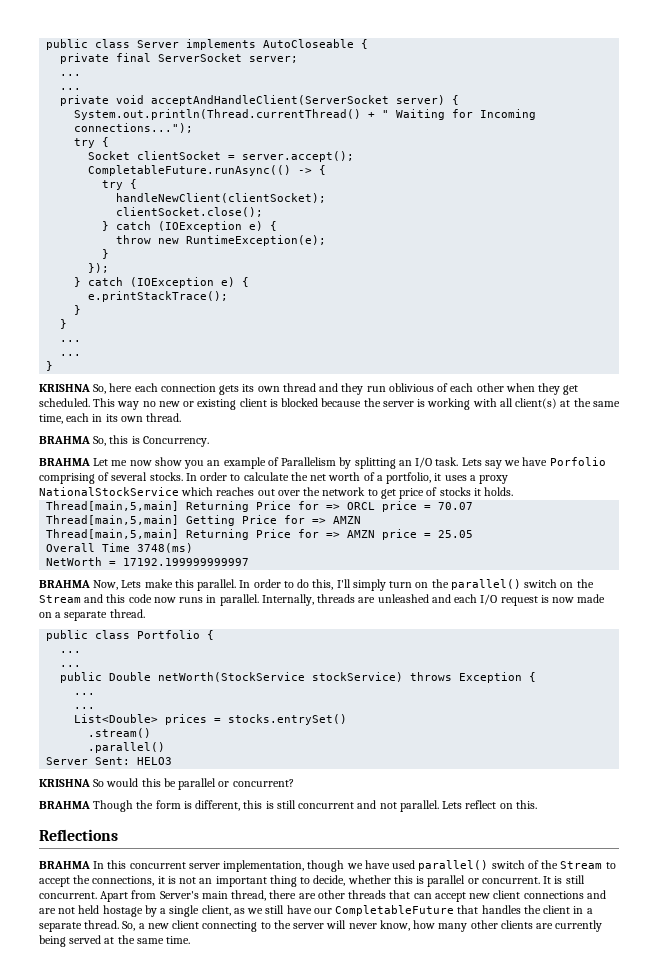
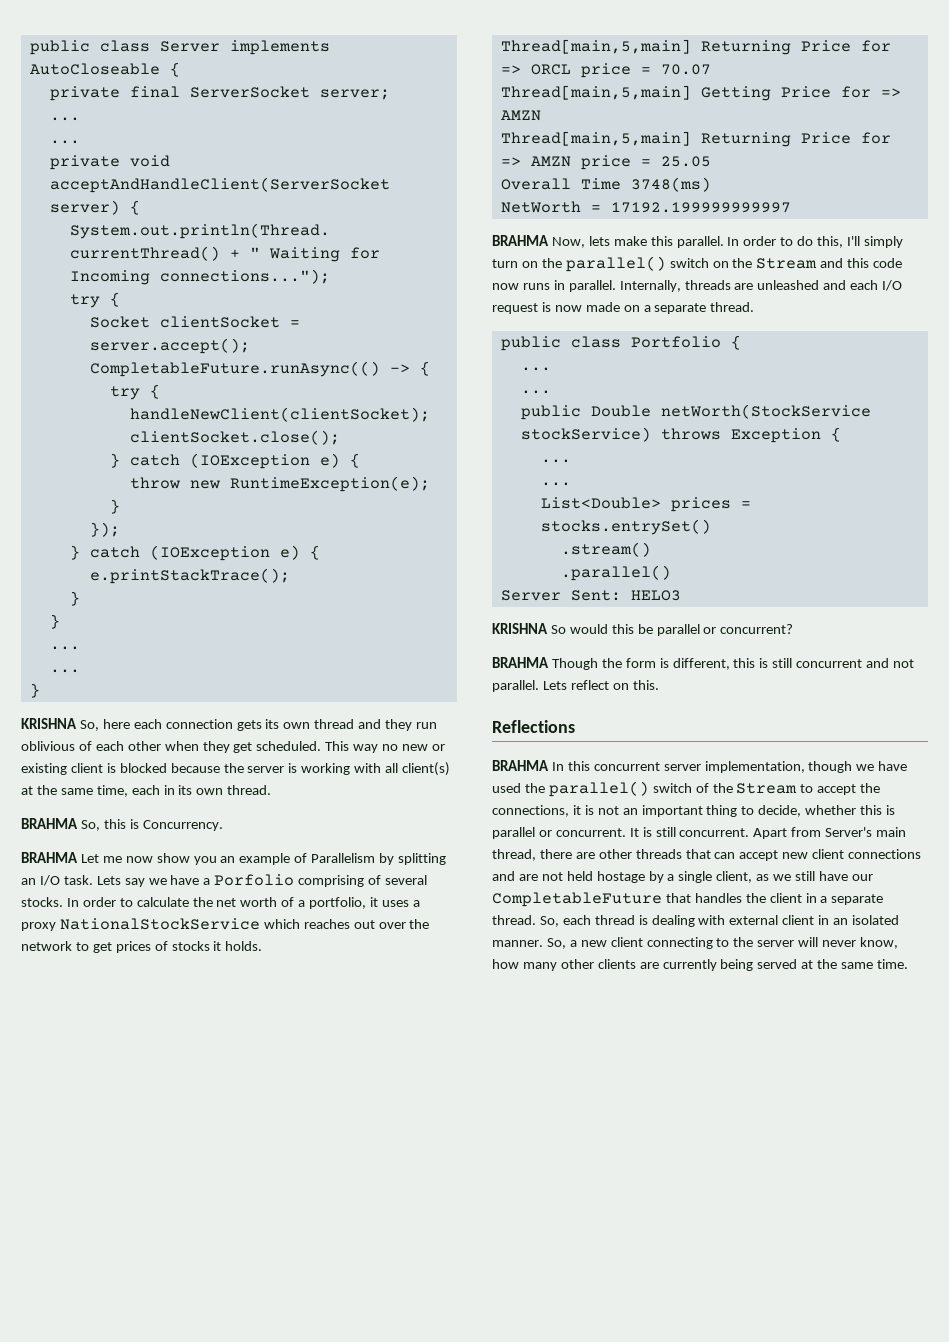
(548, 461) none -> [203,878,211,885] a
[399,488,425,499] price -> [115,941,151,953] prices
[121,580,142,588] Lets -> [588,236,610,246] lets
(416, 864) none -> [524,783,545,793] the
(136, 926) none -> [562,915,900,927] [492,938,566,949] each thread is dealing with external client in an isolated manner. So,

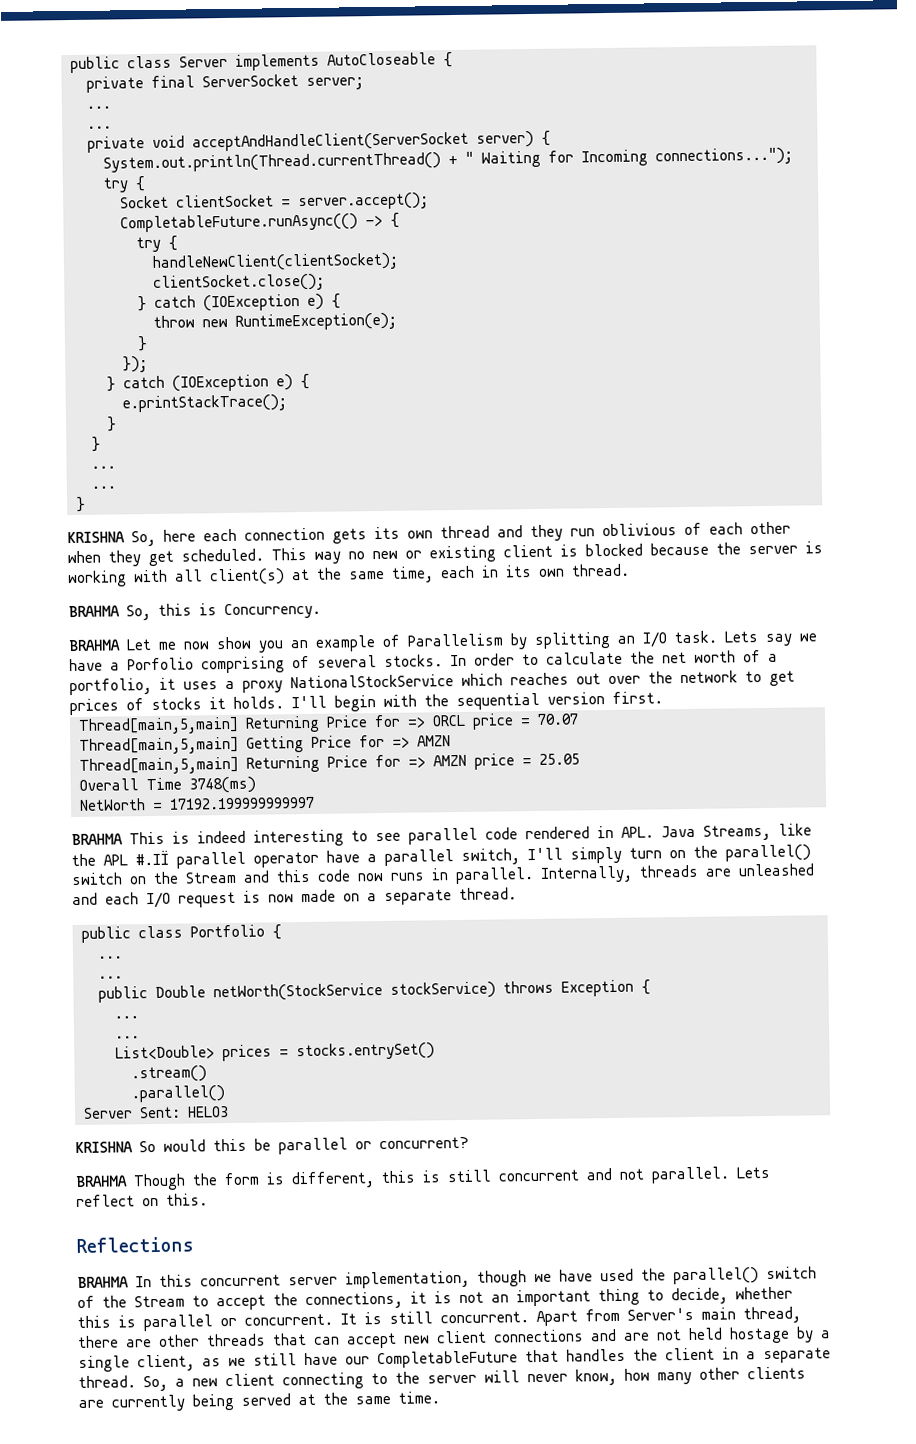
(263, 946) none -> [291,691,663,712] I'll begin with the sequential version first.
[551,236,844,248] Now, lets make this parallel. In order to do this, -> [129,823,812,847] [71,848,520,869] This is indeed interesting to see parallel code rendered in APL. Java Streams, like the APL #.IÏ parallel operator have a parallel switch,
[562,915,900,927] [492,938,566,949] each thread is dealing with external client in an isolated manner. So, -> (168, 1383) none

